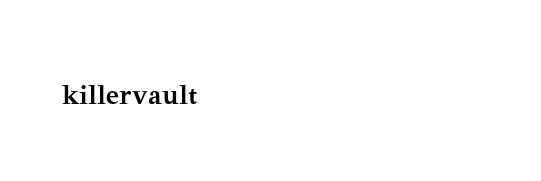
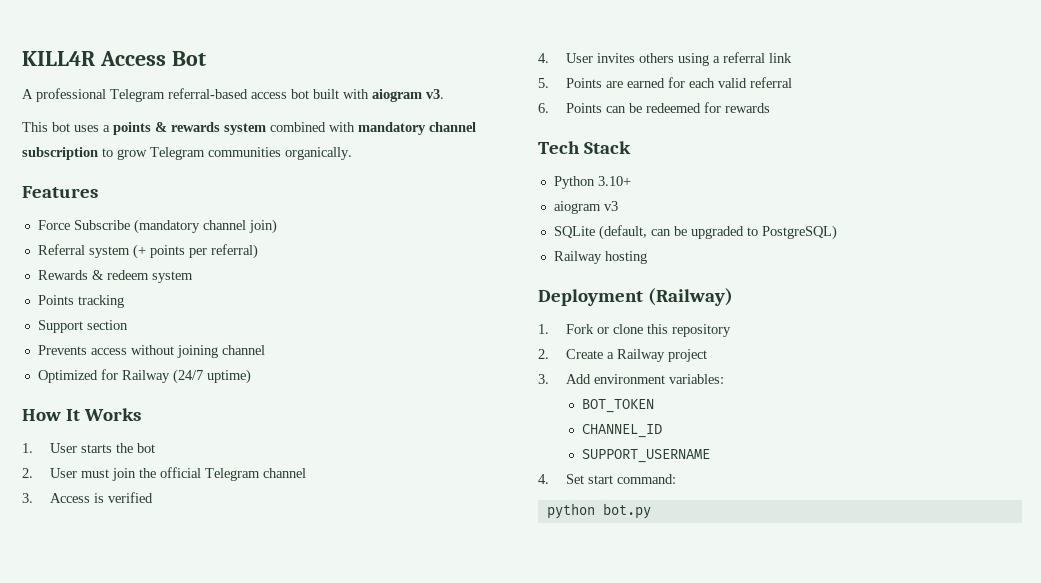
[62,85,197,105] killervault -> [22,51,206,66] [22,88,444,102] [22,122,476,135] [22,147,352,160] [22,186,98,198] [37,219,277,234] [37,244,258,259] [37,270,193,283] [37,295,124,308] [37,320,128,333] [37,345,265,358] [37,369,251,384] [22,408,141,421] [22,443,155,453] [22,467,306,481] [22,492,153,503] [538,52,792,66] [538,77,792,88] [538,102,770,113] [538,141,631,154] [553,176,631,189] [553,201,618,214] [553,225,837,240] [553,251,647,264] [538,288,733,306] [538,324,731,337] [538,349,707,362] [538,374,724,384] [581,399,654,413] [581,424,662,438] [581,449,710,463] [538,474,676,484] [546,503,651,519] KILL4R Access Bot // A professional Telegram referral-based access bot built with aiogram v3. // This bot uses a points & rewards system combined with mandatory channel subscription to grow Telegram communities organically. // Features // Force Subscribe (mandatory channel join) // Referral system (+ points per referral) // Rewards & redeem system // Points tracking // Support section // Prevents access without joining channel // Optimized for Railway (24/7 uptime) // How It Works // 1. User starts the bot // 2. User must join the official Telegram channel // 3. Access is verified // 4. User invites others using a referral link // 5. Points are earned for each valid referral // 6. Points can be redeemed for rewards // Tech Stack // Python 3.10+ // aiogram v3 // SQLite (default, can be upgraded to PostgreSQL) // Railway hosting // Deployment (Railway) // 1. Fork or clone this repository // 2. Create a Railway project // 3. Add environment variables: // BOT_TOKEN // CHANNEL_ID // SUPPORT_USERNAME // 4. Set start command: // python bot.py

